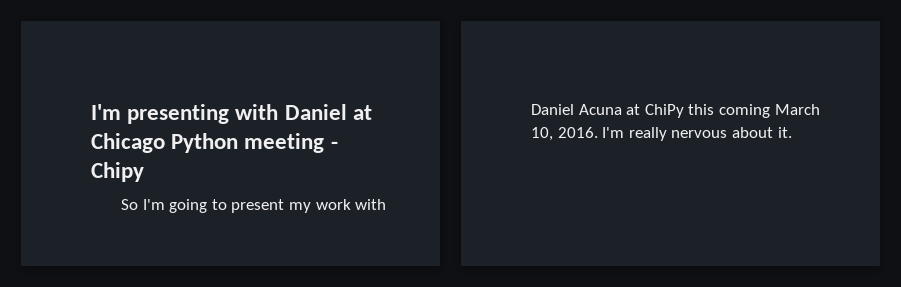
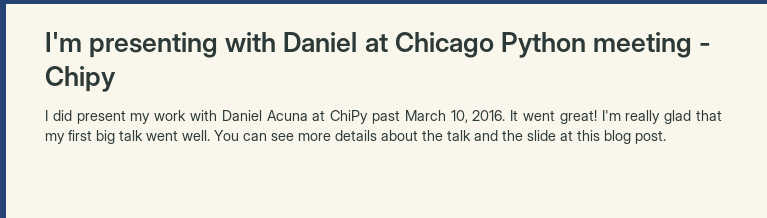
[120,199,227,213] So I'm going to -> [45,110,72,121] I did
[688,104,770,118] this coming -> [372,110,401,124] past
[602,127,792,141] I'm really nervous about it. -> [510,110,722,124] [45,130,666,144] It went great! I'm really glad that my first big talk went well. You can see more details about the talk and the slide at this blog post.

